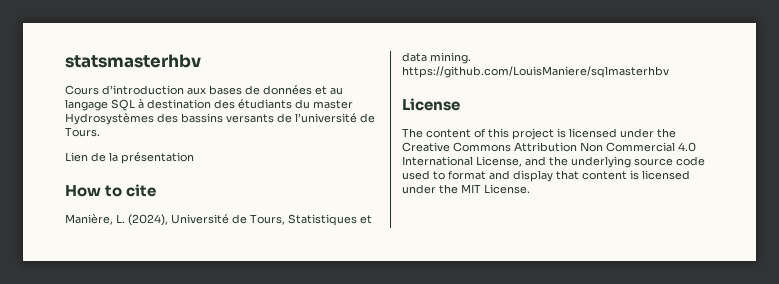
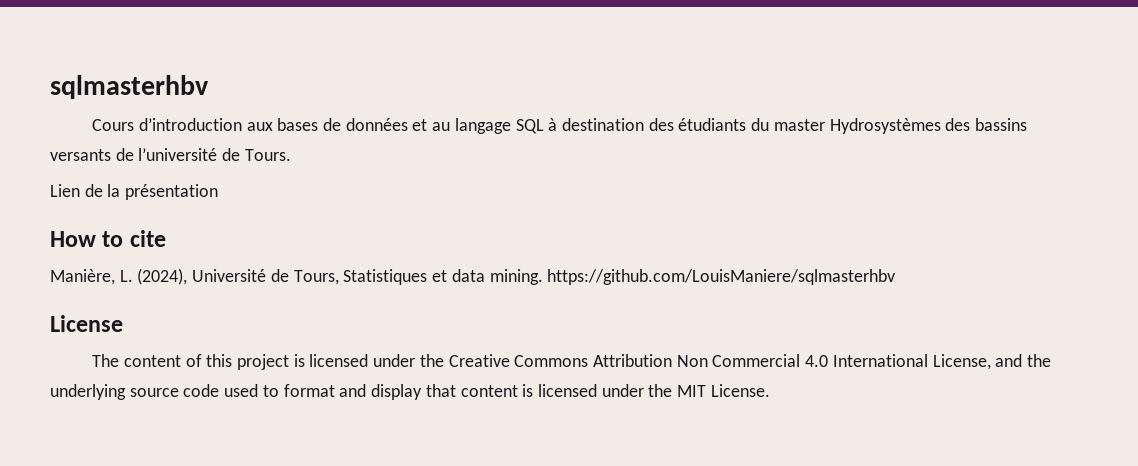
[65,54,201,68] statsmasterhbv -> [50,75,209,99] sqlmasterhbv

